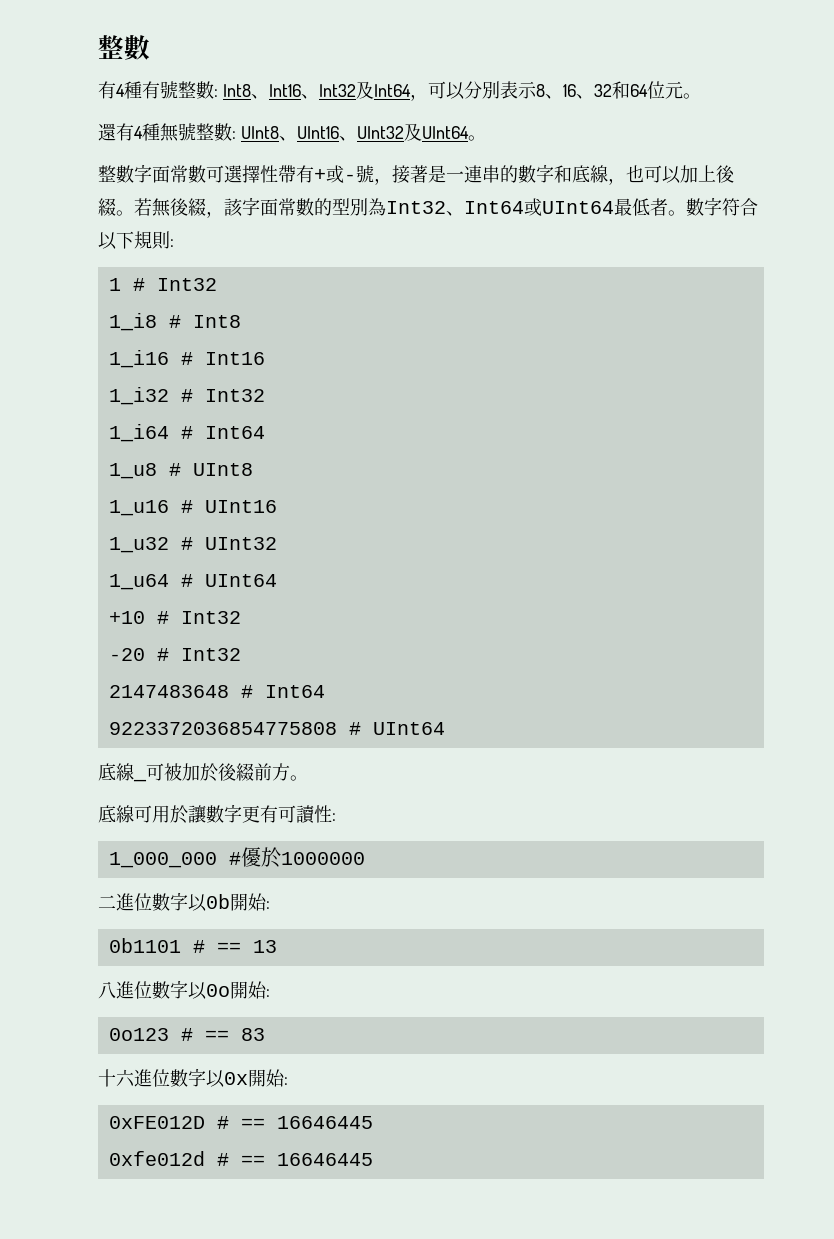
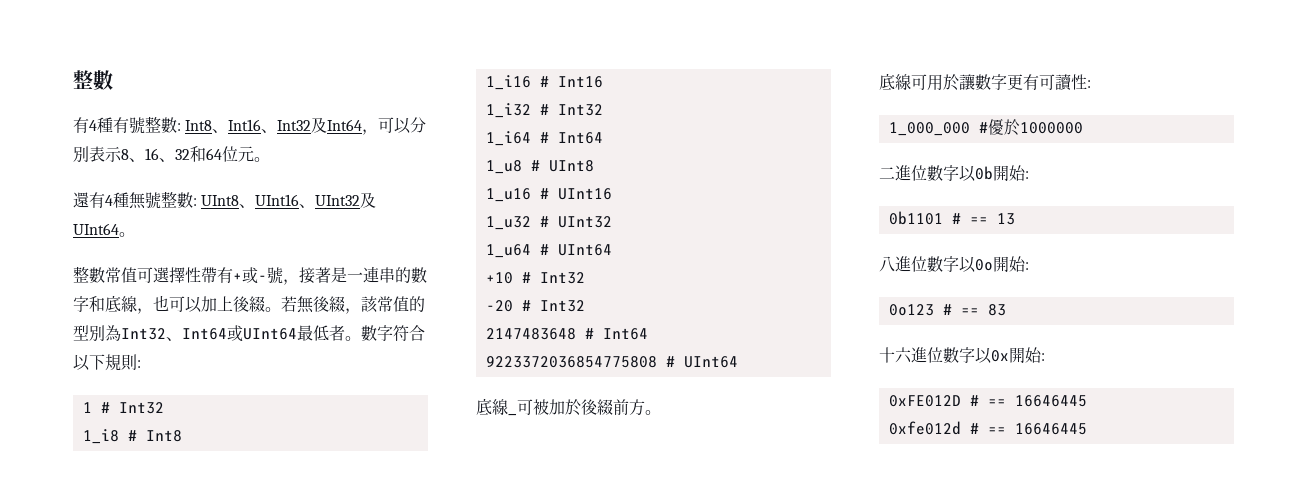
[134,164,206,183] 字面常數 -> [105,267,137,283] 常值
[242,197,314,216] 字面常數 -> [377,296,409,312] 常值

